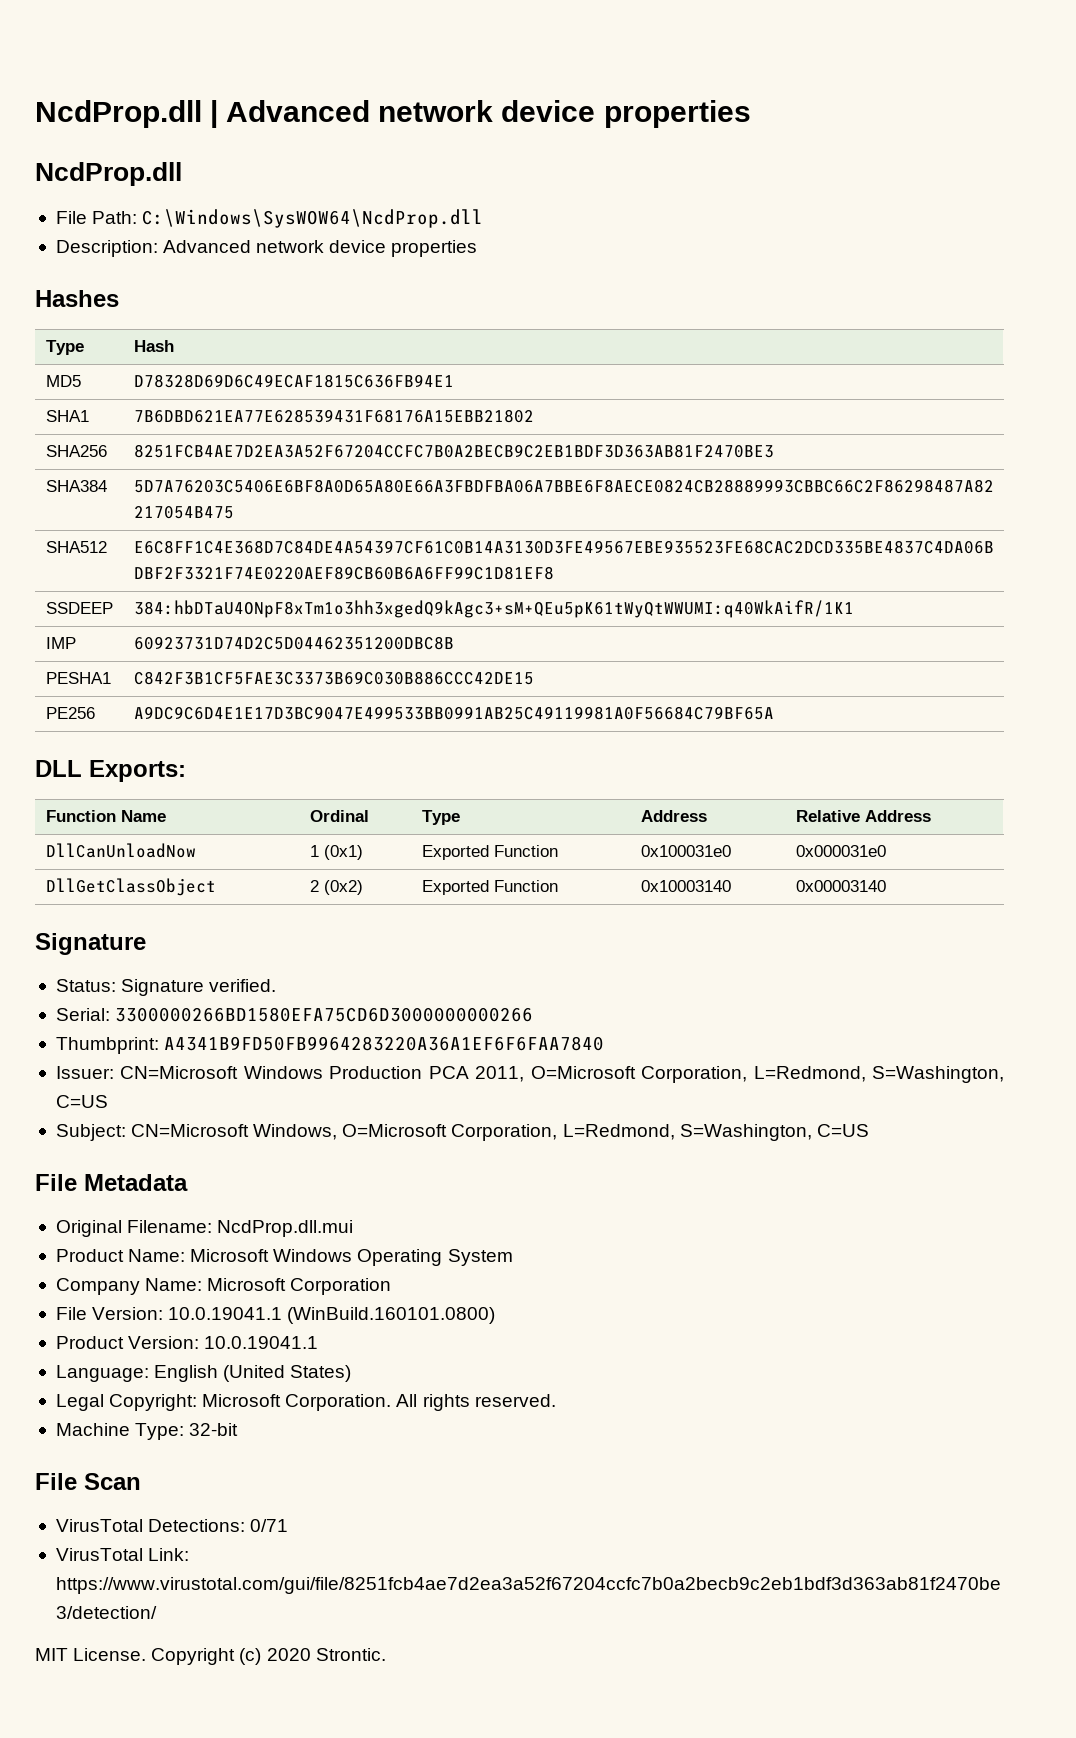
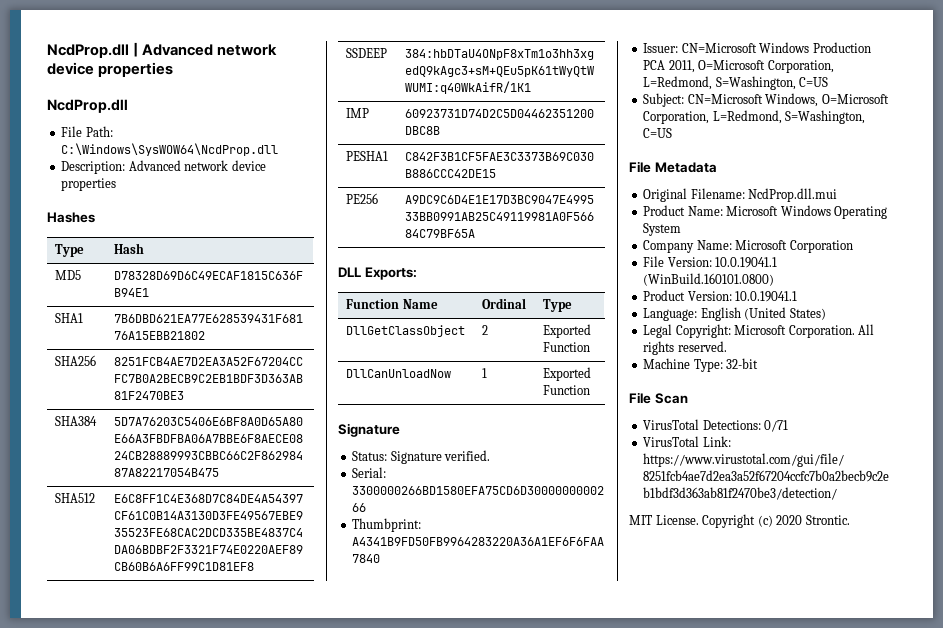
[640,810,707,822] [795,810,931,822] | Address | Relative Address -> [346,325,466,337] [482,325,489,335] [543,324,592,338] [543,342,591,352] // DllGetClassObject | 2 | Exported Function
[323,845,363,860] [421,845,558,860] [640,845,731,857] [795,845,886,857] [45,878,216,896] [309,880,363,895] [421,880,558,895] [640,880,731,892] [795,880,886,892] (0x1) | Exported Function | 0x100031e0 | 0x000031e0 // DllGetClassObject | 2 (0x2) | Exported Function | 0x10003140 | 0x00003140 -> [543,367,592,381] [543,385,591,395] | Exported Function

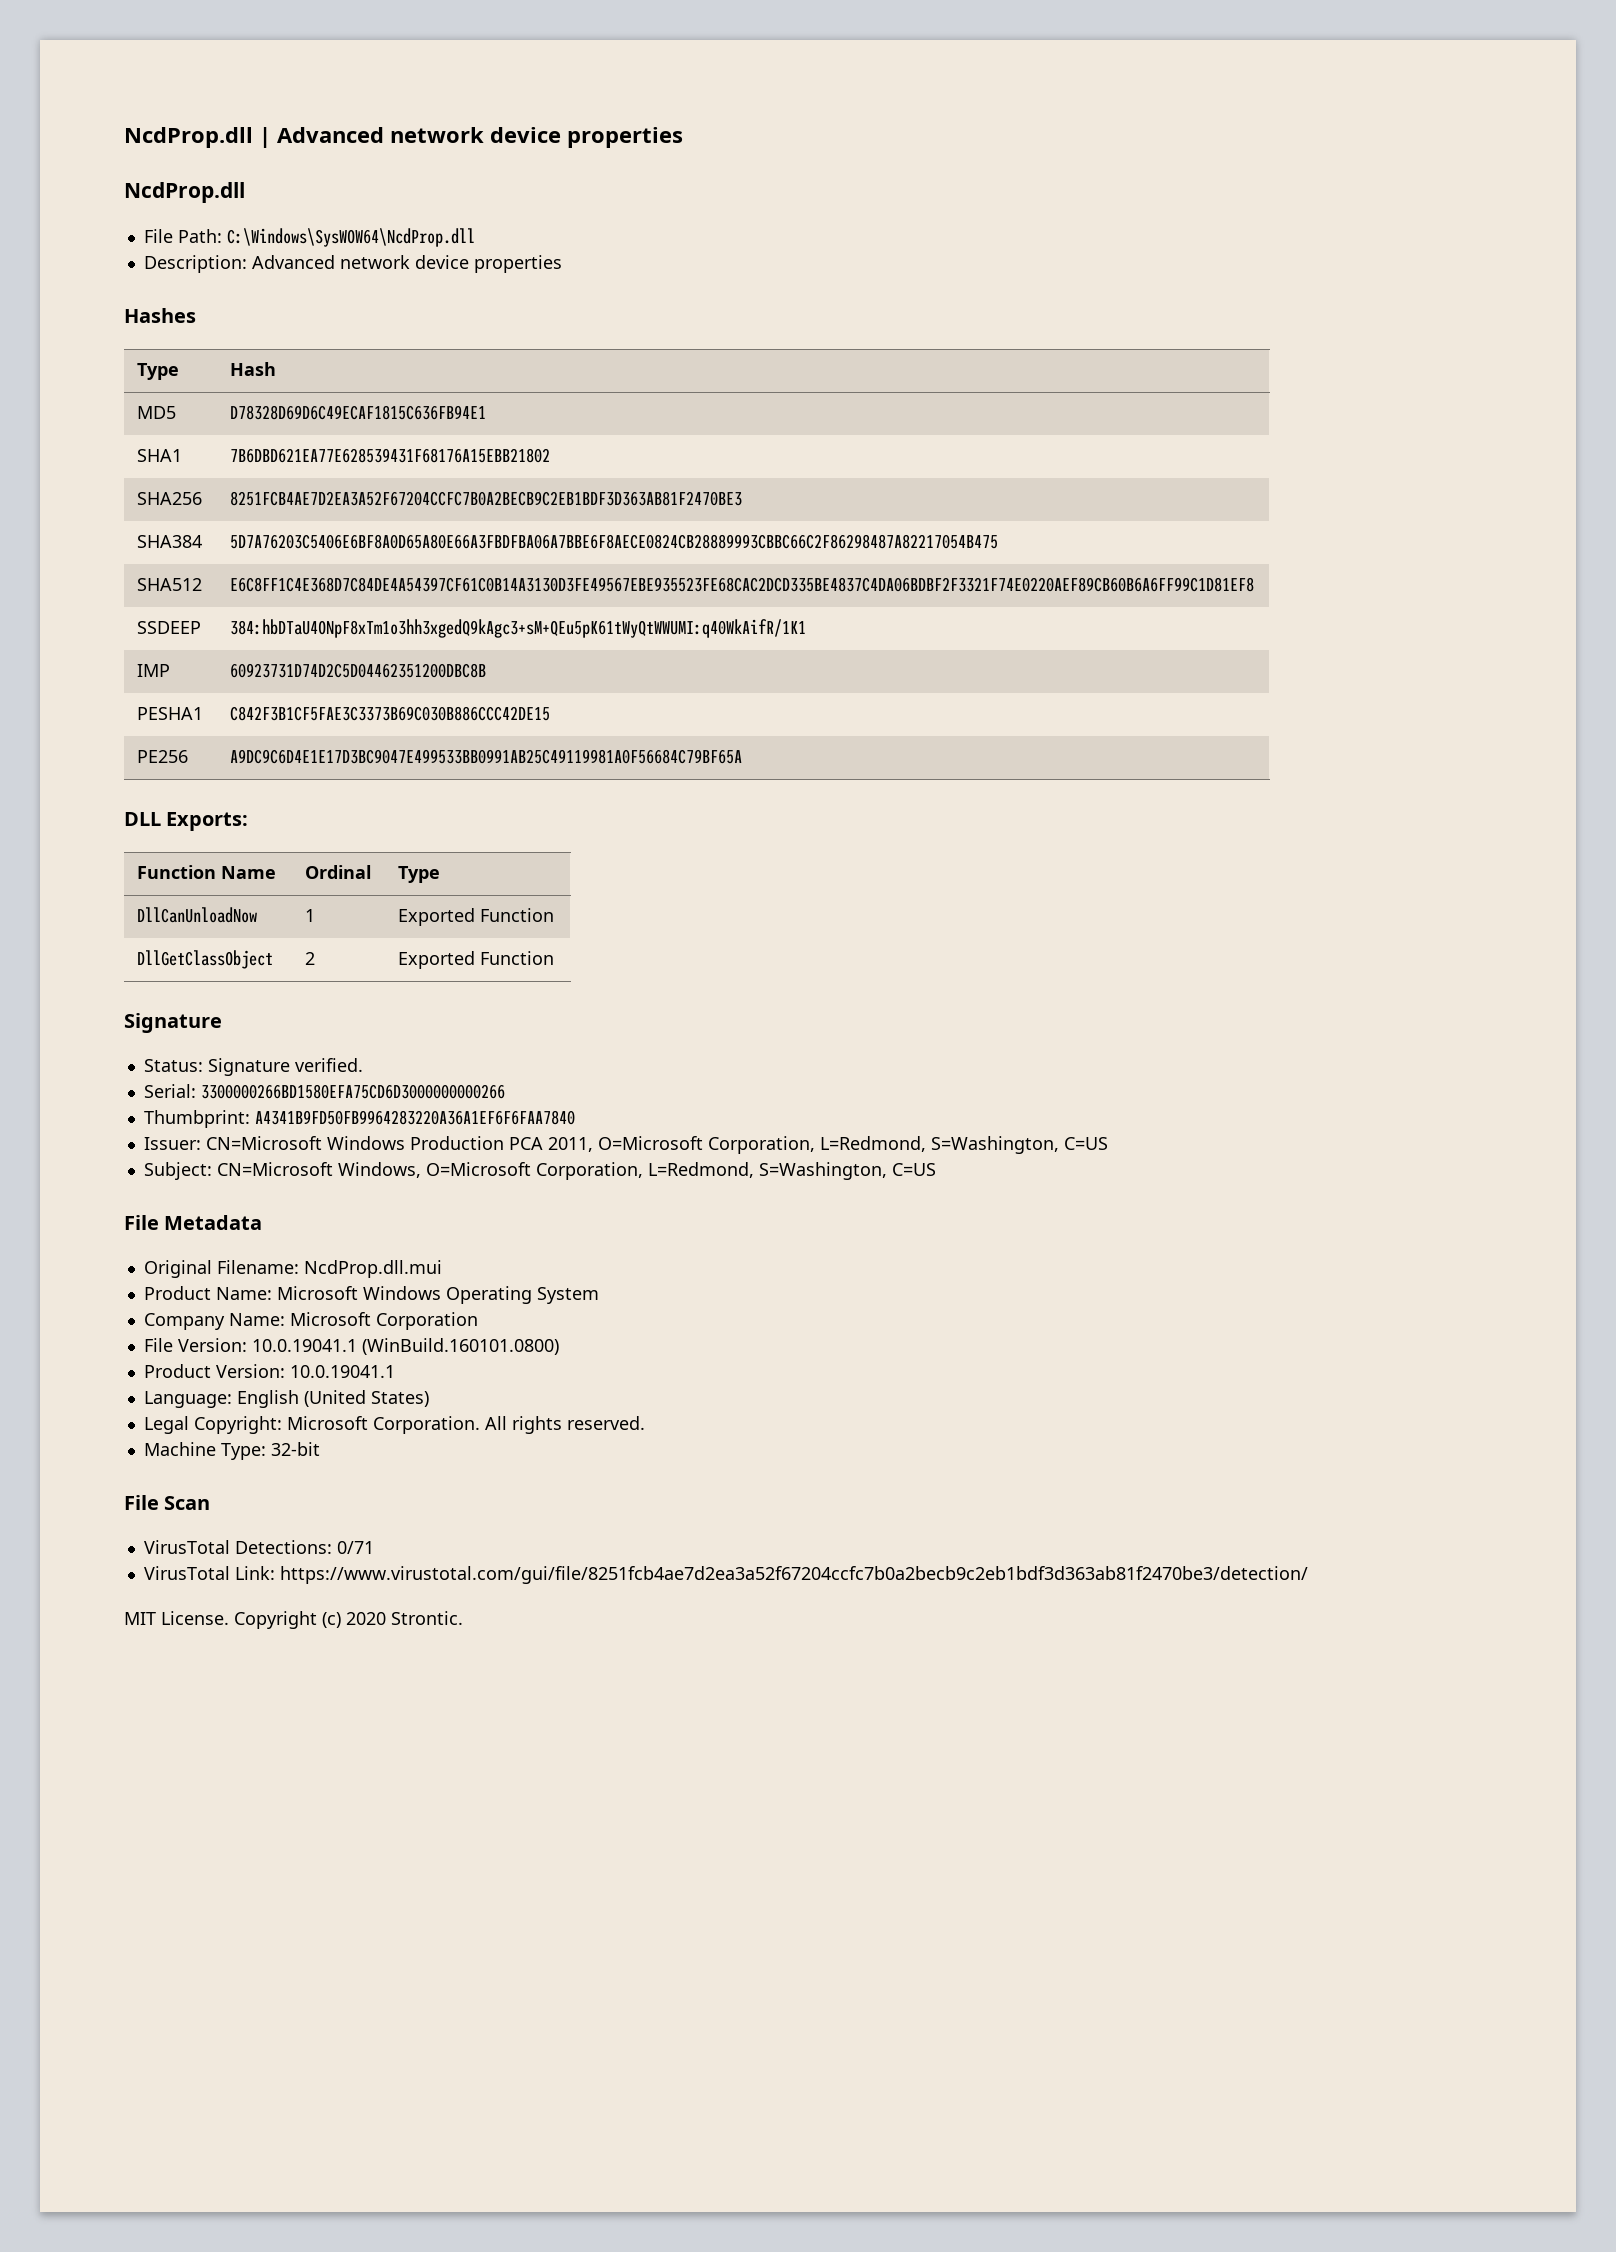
[346,325,466,337] [482,325,489,335] [543,324,592,338] [543,342,591,352] [346,369,452,378] [482,368,488,378] DllGetClassObject | 2 | Exported Function // DllCanUnloadNow | 1 -> [137,907,258,923] [305,909,316,922] [398,908,555,926] [137,950,274,969] [305,952,316,965] DllCanUnloadNow | 1 | Exported Function // DllGetClassObject | 2

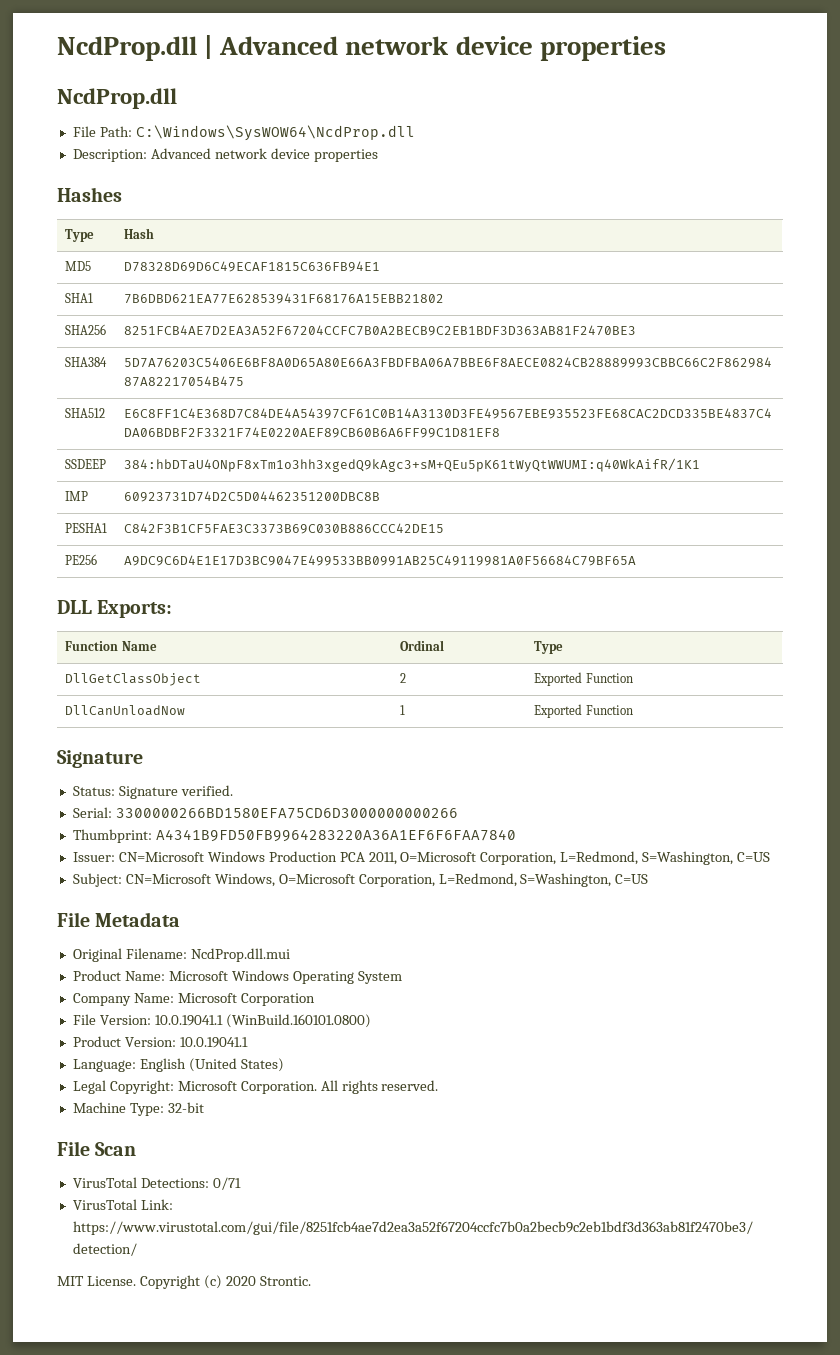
[137,907,258,923] [305,909,316,922] [398,908,555,926] [137,950,274,969] [305,952,316,965] DllCanUnloadNow | 1 | Exported Function // DllGetClassObject | 2 -> [65,673,202,686] [400,673,407,683] [534,672,633,686] [65,705,186,716] [400,705,406,715] DllGetClassObject | 2 | Exported Function // DllCanUnloadNow | 1

